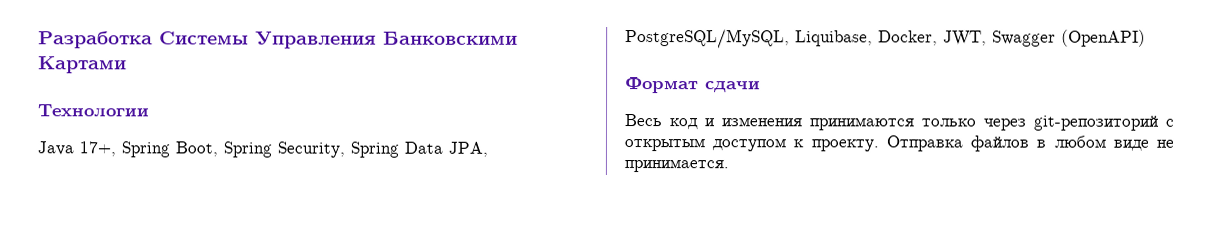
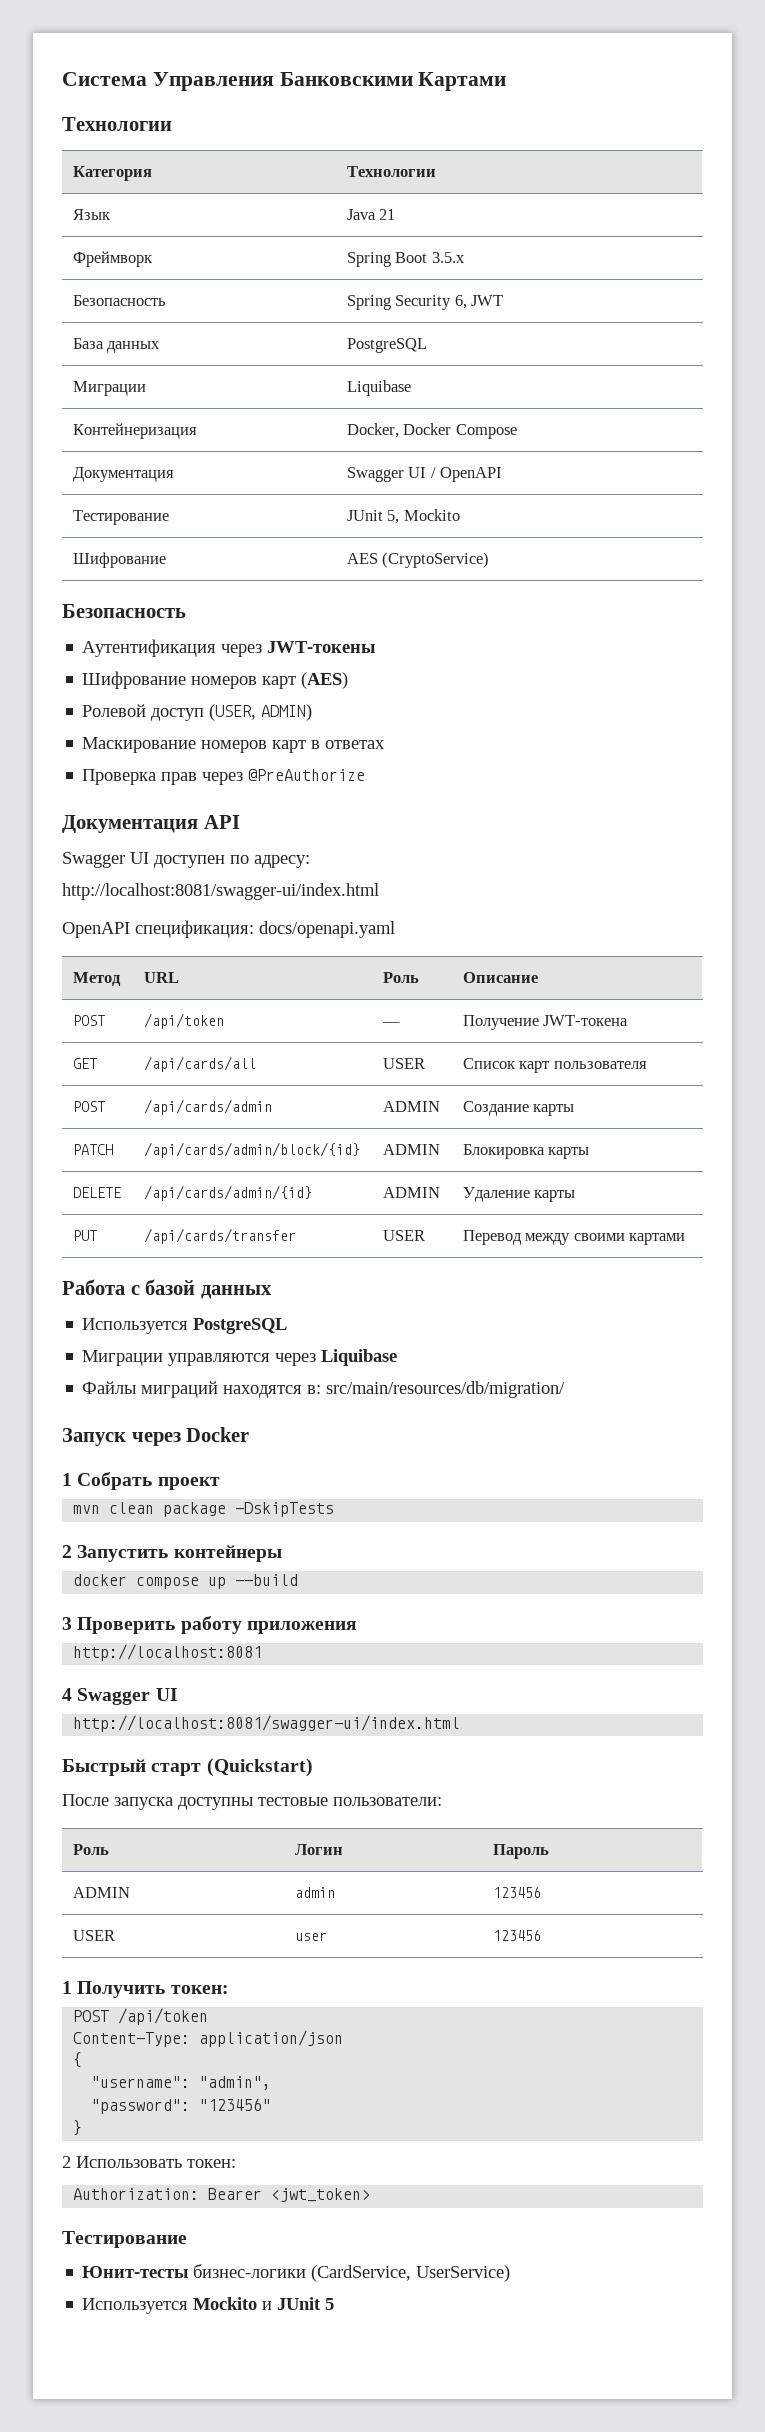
[38,31,249,49] Разработка Системы -> [62,72,147,86] Система
[37,141,488,158] [625,29,1146,49] [625,76,761,94] [624,114,1175,131] [624,135,1174,152] [624,159,729,173] // Java 17+, Spring Boot, Spring Security, Spring Data JPA, PostgreSQL/MySQL, Liquibase, Docker, JWT, Swagger (OpenAPI) // Формат сдачи // Весь код и изменения принимаются только через git-репозиторий с открытым доступом к проекту. Отправка файлов в любом виде не принимается. -> [72,166,152,181] [346,166,436,177] [72,209,111,220] [346,209,396,220] [72,251,153,267] [346,252,465,267] [72,295,166,306] [346,295,504,310] [72,338,161,353] [346,338,427,353] [72,381,146,396] [346,380,411,396] [72,423,197,439] [346,423,517,439] [72,467,174,482] [346,467,503,482] [72,510,169,525] [346,509,460,524] [72,552,166,568] [346,552,490,568] [62,604,186,618] [82,639,376,657] [82,671,349,689] [82,704,313,721] [82,737,386,753] [82,769,366,785] [62,815,240,833] [62,852,310,868] [62,883,379,900] [62,920,395,938] [72,972,121,986] [143,972,179,983] [382,972,419,983] [462,972,538,983] [72,1015,105,1026] [143,1013,224,1029] [381,1022,400,1026] [462,1015,629,1030] [72,1058,97,1069] [143,1056,256,1072] [382,1058,425,1069] [462,1058,647,1073] [72,1101,105,1112] [143,1099,272,1115] [382,1101,440,1112] [462,1101,575,1116] [72,1144,113,1155] [143,1142,360,1158] [382,1144,440,1155] [462,1144,590,1159] [72,1187,121,1198] [143,1185,312,1201] [382,1187,440,1198] [462,1187,576,1202] [72,1230,97,1241] [143,1228,296,1244] [382,1230,425,1241] [462,1230,686,1245] [62,1279,272,1299] [82,1318,288,1334] [82,1349,398,1366] [82,1381,566,1398] [62,1427,250,1446] [62,1472,220,1490] [73,1502,335,1517] [62,1545,282,1562] [73,1574,299,1589] [62,1616,357,1634] [73,1644,263,1661] [62,1688,178,1705] [73,1715,461,1732] [62,1758,313,1777] [62,1794,442,1810] [72,1844,109,1855] [294,1844,343,1855] [492,1844,549,1859] [72,1887,130,1898] [294,1887,335,1898] [492,1887,541,1898] [72,1930,115,1941] [294,1932,327,1941] [492,1930,541,1941] [62,1981,229,1998] [73,2008,209,2025] [73,2030,344,2047] [73,2052,83,2068] [91,2076,272,2090] [91,2098,272,2114] [73,2120,83,2136] [62,2156,236,2168] [73,2188,371,2202] [62,2231,187,2248] [82,2264,511,2282] [82,2297,335,2314] // Категория | Технологии // Язык | Java 21 // Фреймворк | Spring Boot 3.5.x // Безопасность | Spring Security 6, JWT // База данных | PostgreSQL // Миграции | Liquibase // Контейнеризация | Docker, Docker Compose // Документация | Swagger UI / OpenAPI // Тестирование | JUnit 5, Mockito // Шифрование | AES (CryptoService) // Безопасность // Аутентификация через JWT-токены // Шифрование номеров карт (AES) // Ролевой доступ (USER, ADMIN) // Маскирование номеров карт в ответах // Проверка прав через @PreAuthorize // Документация API // Swagger UI доступен по адресу: // http://localhost:8081/swagger-ui/index.html // OpenAPI спецификация: docs/openapi.yaml // Метод | URL | Роль | Описание // POST | /api/token | — | Получение JWT-токена // GET | /api/cards/all | USER | Список карт пользователя // POST | /api/cards/admin | ADMIN | Создание карты // PATCH | /api/cards/admin/block/{id} | ADMIN | Блокировка карты // DELETE | /api/cards/admin/{id} | ADMIN | Удаление карты // PUT | /api/cards/transfer | USER | Перевод между своими картами // Работа с базой данных // Используется PostgreSQL // Миграции управляются через Liquibase // Файлы миграций находятся в: src/main/resources/db/migration/ // Запуск через Docker // 1 Собрать проект // mvn clean package -DskipTests // 2 Запустить контейнеры // docker compose up --build // 3 Проверить работу приложения // http://localhost:8081 // 4 Swagger UI // http://localhost:8081/swagger-ui/index.html // Быстрый старт (Quickstart) // После запуска доступны тестовые пользователи: // Роль | Логин | Пароль // ADMIN | admin | 123456 // USER | user | 123456 // 1 Получить токен: // POST /api/token // Content-Type: application/json // { // "username": "admin", // "password": "123456" // } // 2 Использовать токен: // Authorization: Bearer <jwt_token> // Тестирование // Юнит-тесты бизнес-логики (CardService, UserService) // Используется Mockito и JUnit 5

